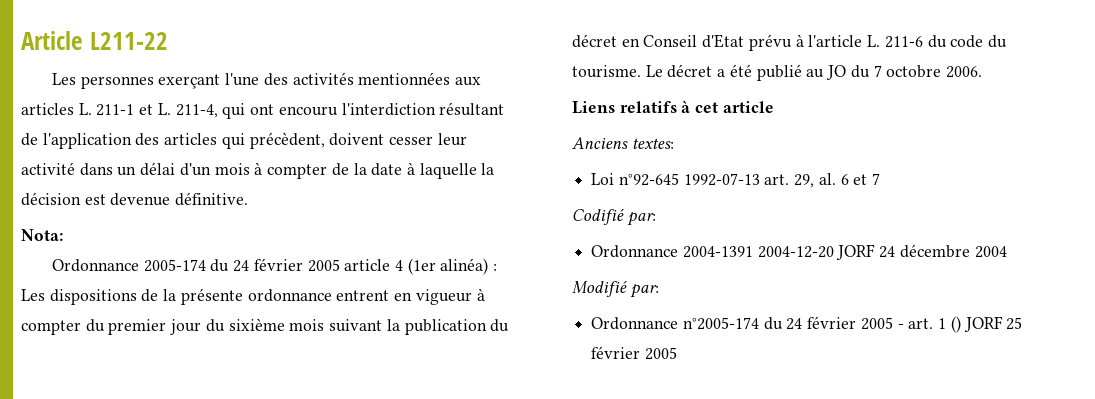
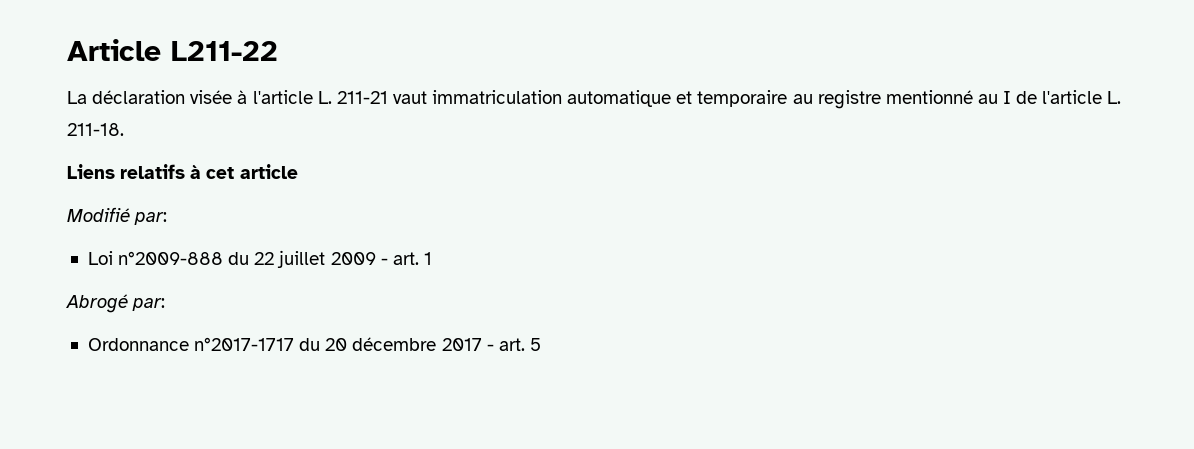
[51,72,481,89] [21,102,505,119] [21,132,467,149] [21,162,495,179] [21,192,249,206] [21,229,63,241] [51,258,498,275] [21,288,485,305] [21,318,510,335] [572,34,1007,51] [572,64,982,81] Les personnes exerçant l'une des activités mentionnées aux articles L. 211-1 et L. 211-4, qui ont encouru l'interdiction résultant de l'application des articles qui précèdent, doivent cesser leur activité dans un délai d'un mois à compter de la date à laquelle la décision est devenue définitive. // Nota: // Ordonnance 2005-174 du 24 février 2005 article 4 (1er alinéa) : Les dispositions de la présente ordonnance entrent en vigueur à compter du premier jour du sixième mois suivant la publication du décret en Conseil d'Etat prévu à l'article L. 211-6 du code du tourisme. Le décret a été publié au JO du 7 octobre 2006. -> [67,90,1122,109] [67,123,124,136] La déclaration visée à l'article L. 211-21 vaut immatriculation automatique et temporaire au registre mentionné au I de l'article L. 211-18.
[572,137,674,149] Anciens textes: -> [67,207,168,225] Modifié par:
[618,173,881,188] [572,209,656,226] [591,244,1007,260] [572,281,659,298] [591,316,1023,333] [591,346,677,360] n°92-645 1992-07-13 art. 29, al. 6 et 7 // Codifié par: // Ordonnance 2004-1391 2004-12-20 JORF 24 décembre 2004 // Modifié par: // Ordonnance n°2005-174 du 24 février 2005 - art. 1 () JORF 25 février 2005 -> [118,250,432,268] [66,294,166,313] [87,337,541,351] n°2009-888 du 22 juillet 2009 - art. 1 // Abrogé par: // Ordonnance n°2017-1717 du 20 décembre 2017 - art. 5

